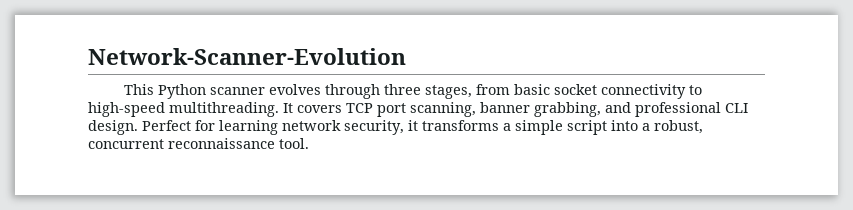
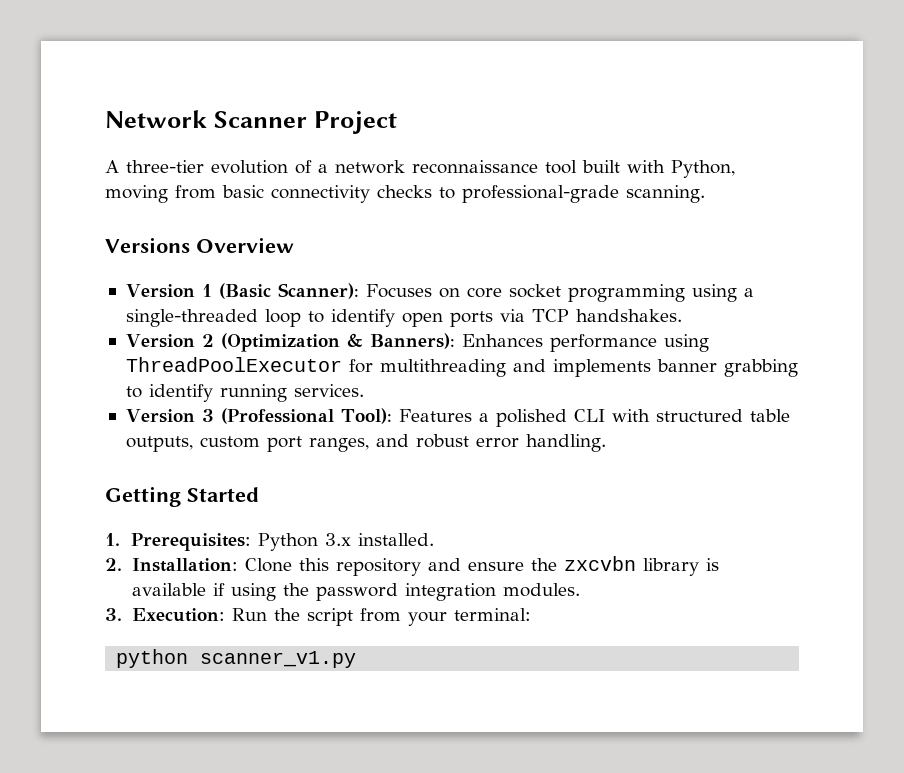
[88,48,406,65] [124,84,703,99] [88,102,748,117] [88,120,703,135] [88,138,309,149] Network-Scanner-Evolution // This Python scanner evolves through three stages, from basic socket connectivity to high-speed multithreading. It covers TCP port scanning, banner grabbing, and professional CLI design. Perfect for learning network security, it transforms a simple script into a robust, concurrent reconnaissance tool. -> [105,110,397,134] [105,160,735,178] [105,185,705,203] [105,237,294,253] [125,283,754,302] [125,309,682,327] [125,333,709,352] [125,357,798,377] [125,384,364,402] [125,408,790,427] [125,434,606,452] [105,486,259,507] [105,533,434,551] [105,556,719,576] [131,583,580,601] [105,608,531,626] [116,649,357,668] Network Scanner Project // A three-tier evolution of a network reconnaissance tool built with Python, moving from basic connectivity checks to professional-grade scanning. // Versions Overview // Version 1 (Basic Scanner): Focuses on core socket programming using a single-threaded loop to identify open ports via TCP handshakes. // Version 2 (Optimization & Banners): Enhances performance using ThreadPoolExecutor for multithreading and implements banner grabbing to identify running services. // Version 3 (Professional Tool): Features a polished CLI with structured table outputs, custom port ranges, and robust error handling. // Getting Started // 1. Prerequisites: Python 3.x installed. // 2. Installation: Clone this repository and ensure the zxcvbn library is available if using the password integration modules. // 3. Execution: Run the script from your terminal: // python scanner_v1.py

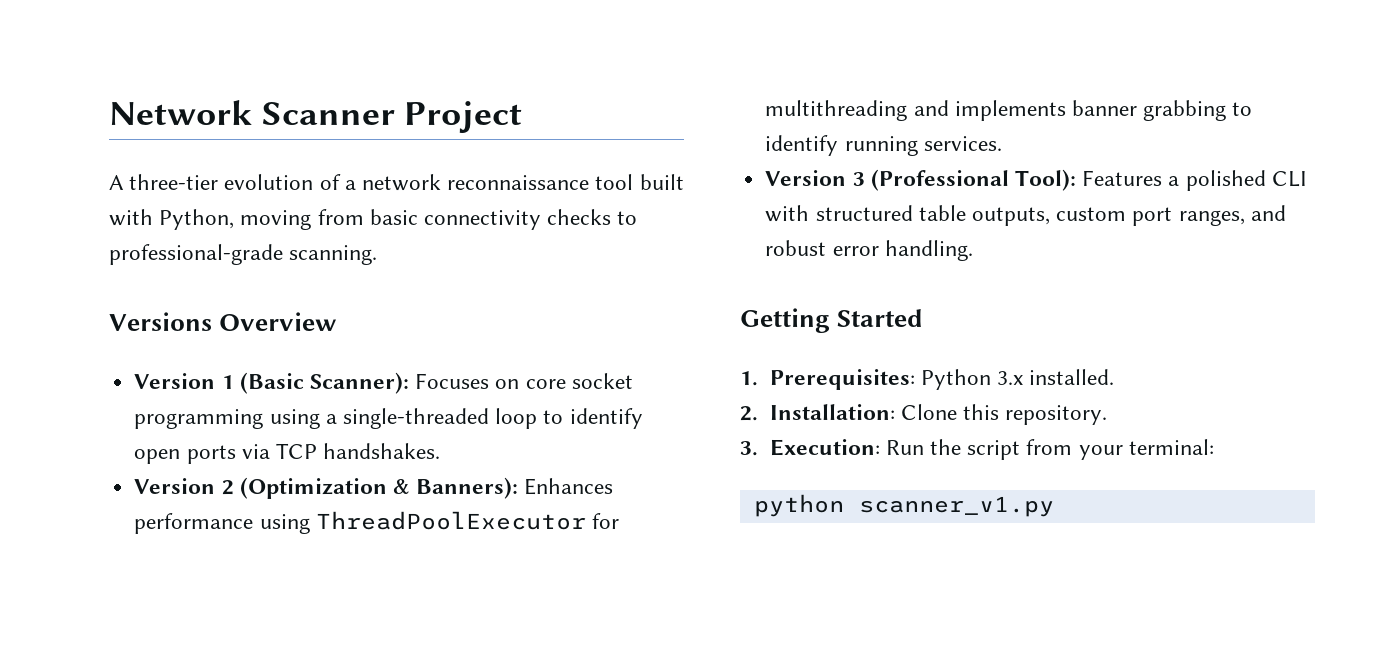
[335,556,719,576] [131,583,580,601] repository and ensure the zxcvbn library is available if using the password integration modules. -> [1005,405,1108,425] repository.

